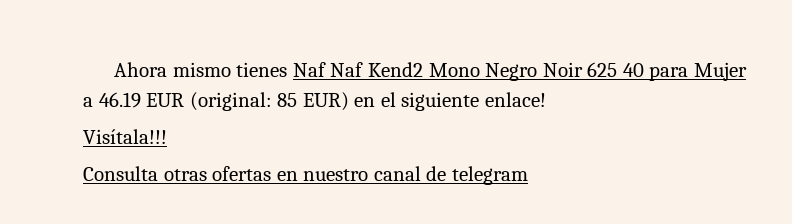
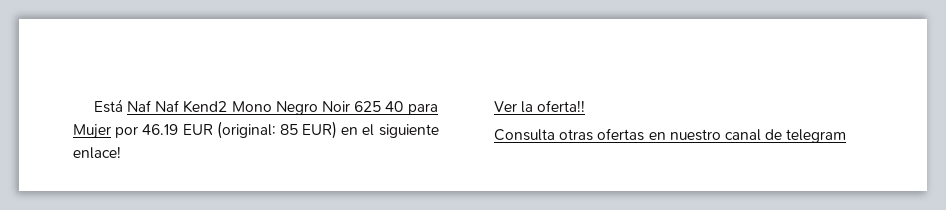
[114,62,288,77] Ahora mismo tienes -> [93,99,123,113] Está
[83,97,93,107] a -> [115,126,139,138] por
[83,129,167,144] Visítala!!! -> [494,100,586,113] Ver la oferta!!

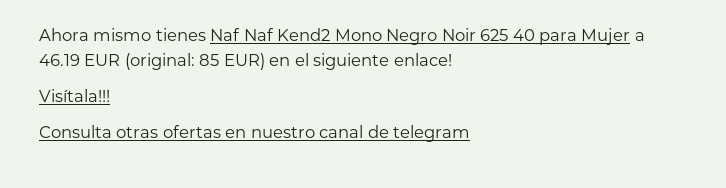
[93,99,123,113] Está -> [39,28,206,41] Ahora mismo tienes
[115,126,139,138] por -> [634,32,645,41] a
[494,100,586,113] Ver la oferta!! -> [39,89,110,102] Visítala!!!

